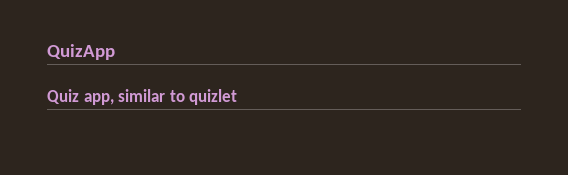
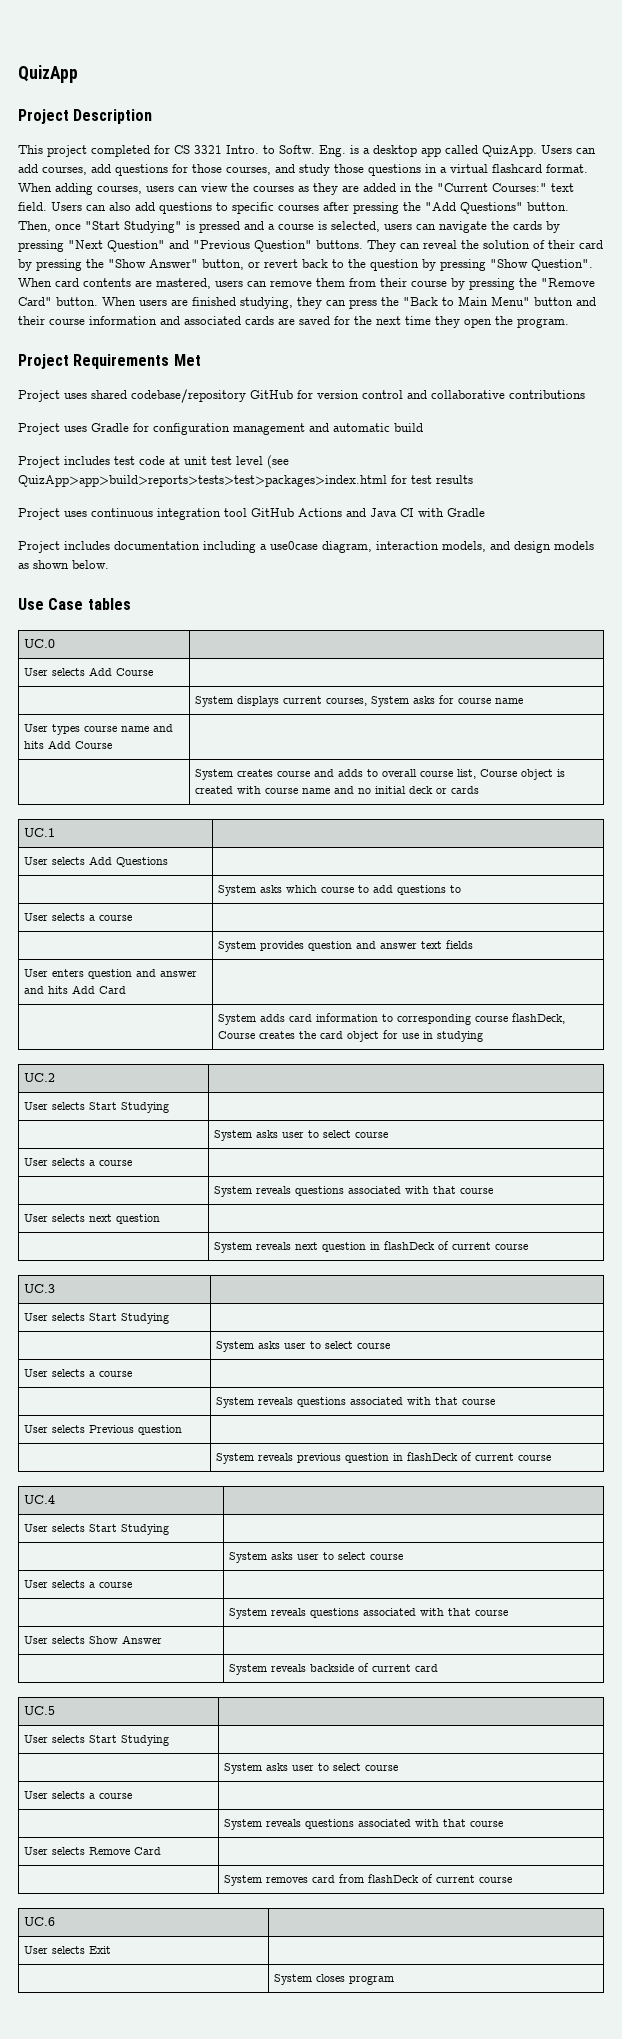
[47,89,238,105] Quiz app, similar to quizlet -> [18,109,153,124] [18,145,596,157] [18,164,588,176] [18,183,574,195] [18,202,569,214] [18,221,560,233] [18,240,603,252] [18,259,593,271] [18,278,595,290] [18,296,596,309] [18,316,569,328] [18,354,201,369] [18,389,585,403] [18,423,423,435] [18,455,289,469] [18,475,473,487] [18,508,485,520] [18,541,594,553] [18,560,109,569] [18,598,131,610] [23,639,55,648] [23,667,153,676] [194,695,523,707] [23,724,173,735] [23,740,112,749] [194,769,565,780] [194,786,479,794] [23,828,55,837] [23,856,168,867] [217,885,461,896] [23,913,132,921] [217,940,473,952] [23,969,197,979] [23,985,126,994] [217,1013,565,1025] [217,1030,483,1042] [23,1073,55,1082] [23,1102,169,1113] [213,1130,388,1141] [23,1158,132,1166] [213,1186,493,1197] [23,1214,160,1224] [213,1241,528,1253] [23,1284,55,1293] [23,1313,169,1324] [215,1341,390,1352] [23,1369,132,1377] [215,1397,495,1408] [23,1425,182,1435] [215,1452,551,1464] [23,1495,55,1504] [23,1524,169,1535] [228,1552,403,1563] [23,1580,132,1588] [228,1608,508,1619] [23,1635,162,1644] [228,1663,438,1675] [23,1706,55,1715] [23,1735,169,1746] [223,1763,398,1774] [23,1791,132,1799] [223,1819,503,1830] [23,1847,161,1855] [223,1874,512,1886] [23,1917,55,1926] [23,1946,111,1954] [273,1974,394,1985] Project Description // This project completed for CS 3321 Intro. to Softw. Eng. is a desktop app called QuizApp. Users can add courses, add questions for those courses, and study those questions in a virtual flashcard format. When adding courses, users can view the courses as they are added in the "Current Courses:" text field. Users can also add questions to specific courses after pressing the "Add Questions" button. Then, once "Start Studying" is pressed and a course is selected, users can navigate the cards by pressing "Next Question" and "Previous Question" buttons. They can reveal the solution of their card by pressing the "Show Answer" button, or revert back to the question by pressing "Show Question". When card contents are mastered, users can remove them from their course by pressing the "Remove Card" button. When users are finished studying, they can press the "Back to Main Menu" button and their course information and associated cards are saved for the next time they open the program. // Project Requirements Met // Project uses shared codebase/repository GitHub for version control and collaborative contributions // Project uses Gradle for configuration management and automatic build // Project includes test code at unit test level (see QuizApp>app>build>reports>tests>test>packages>index.html for test results // Project uses continuous integration tool GitHub Actions and Java CI with Gradle // Project includes documentation including a use0case diagram, interaction models, and design models as shown below. // Use Case tables // UC.0 | // User selects Add Course | // | System displays current courses, System asks for course name // User types course name and hits Add Course | // | System creates course and adds to overall course list, Course object is created with course name and no initial deck or cards // UC.1 | // User selects Add Questions | // | System asks which course to add questions to // User selects a course | // | System provides question and answer text fields // User enters question and answer and hits Add Card | // | System adds card information to corresponding course flashDeck, Course creates the card object for use in studying // UC.2 | // User selects Start Studying | // | System asks user to select course // User selects a course | // | System reveals questions associated with that course // User selects next question | // | System reveals next question in flashDeck of current course // UC.3 | // User selects Start Studying | // | System asks user to select course // User selects a course | // | System reveals questions associated with that course // User selects Previous question | // | System reveals previous question in flashDeck of current course // UC.4 | // User selects Start Studying | // | System asks user to select course // User selects a course | // | System reveals questions associated with that course // User selects Show Answer | // | System reveals backside of current card // UC.5 | // User selects Start Studying | // | System asks user to select course // User selects a course | // | System reveals questions associated with that course // User selects Remove Card | // | System removes card from flashDeck of current course // UC.6 | // User selects Exit | // | System closes program

